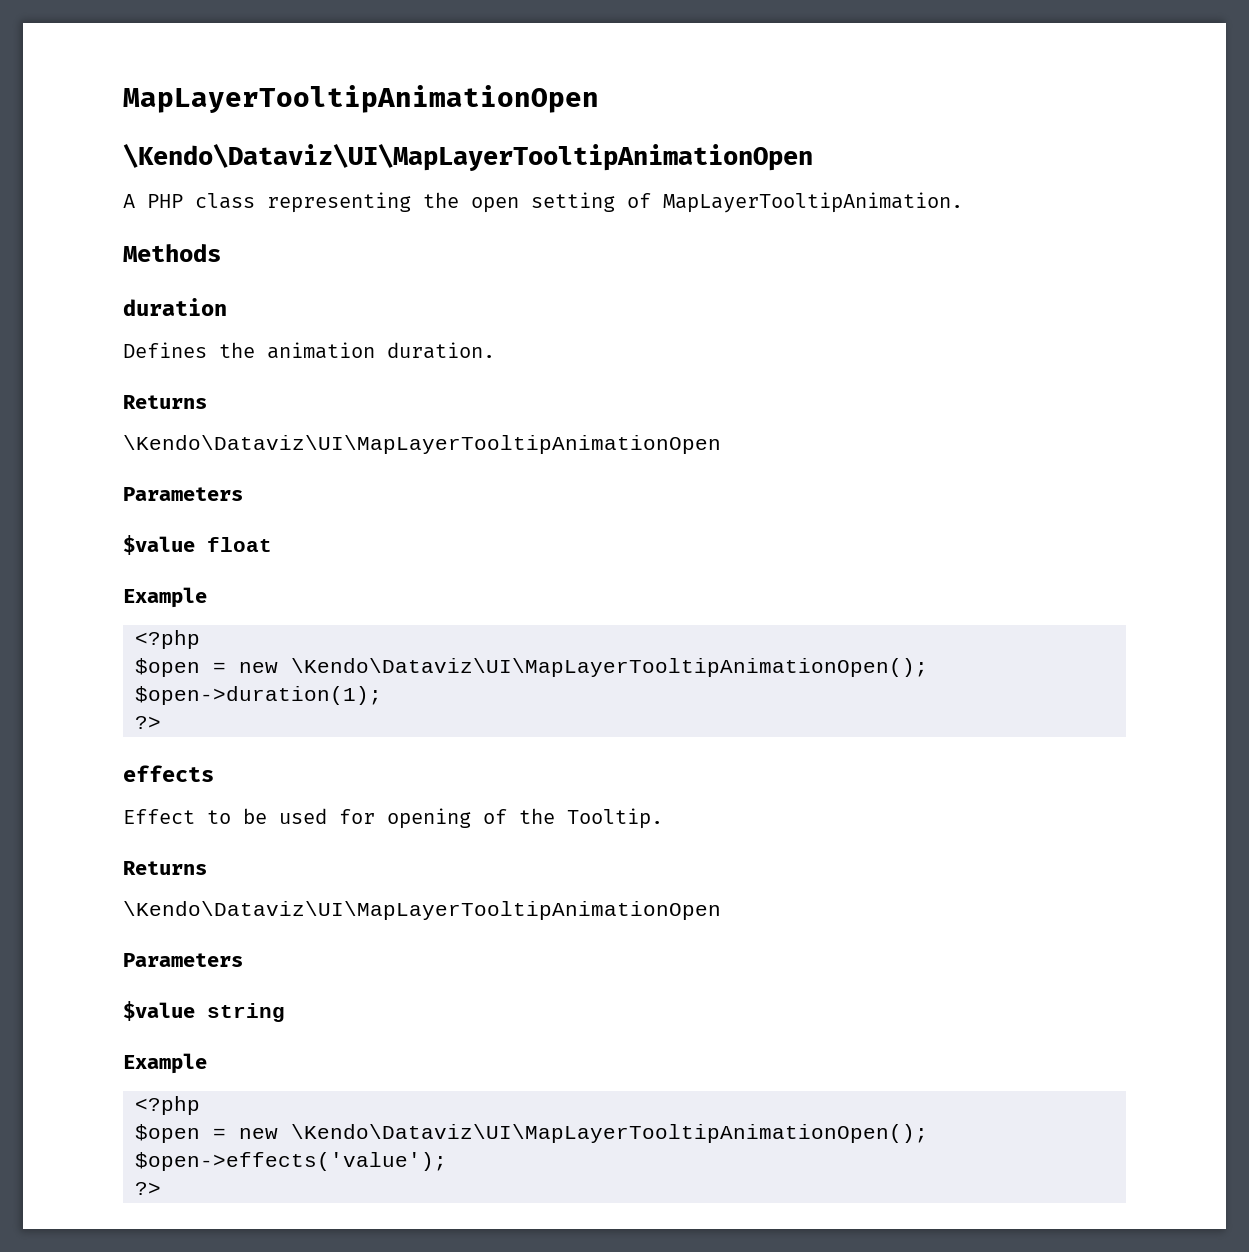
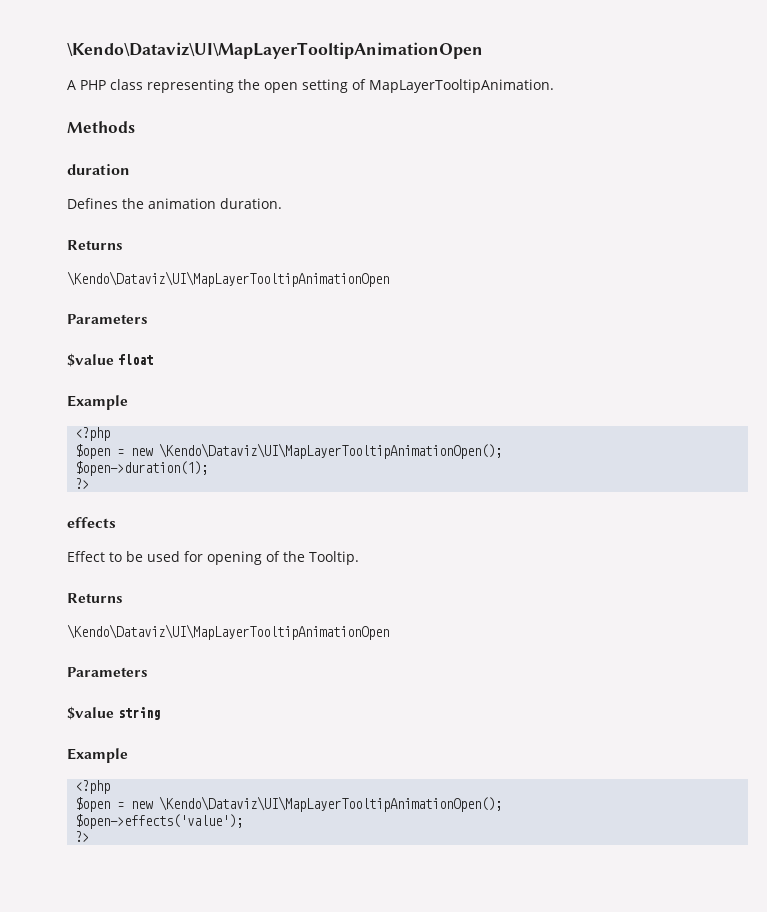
[123,85,599,113] MapLayerTooltipAnimationOpen // -> (67, 50) none

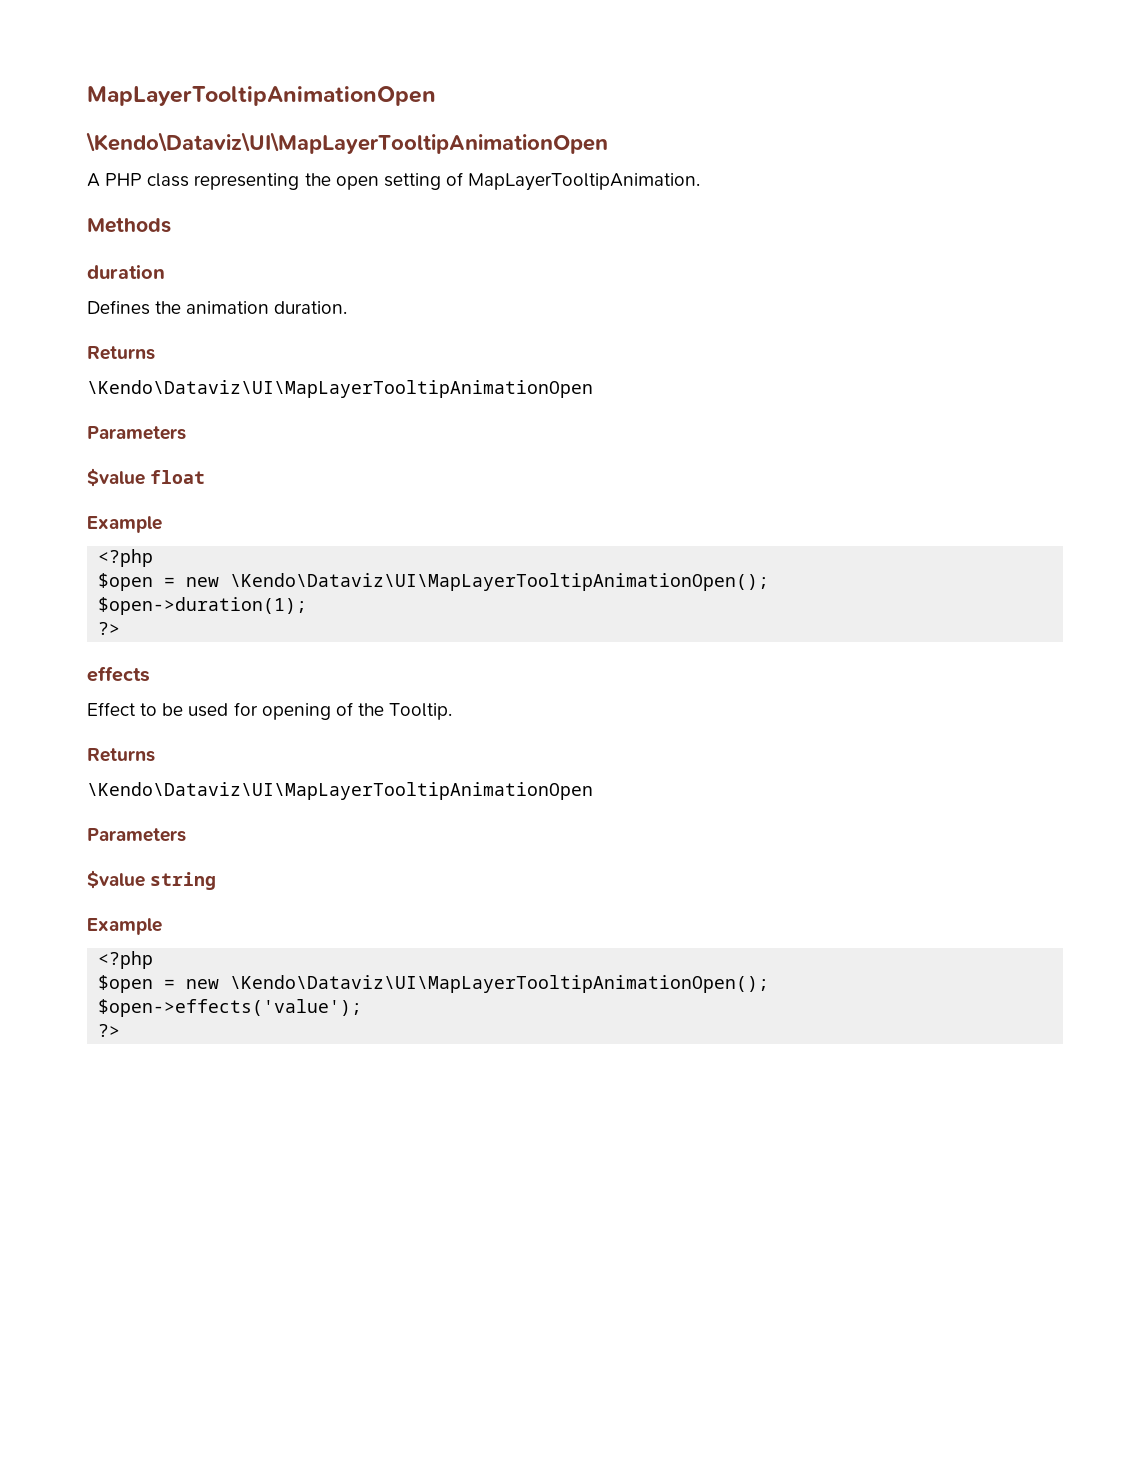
(67, 50) none -> [87,86,436,106] MapLayerTooltipAnimationOpen //

